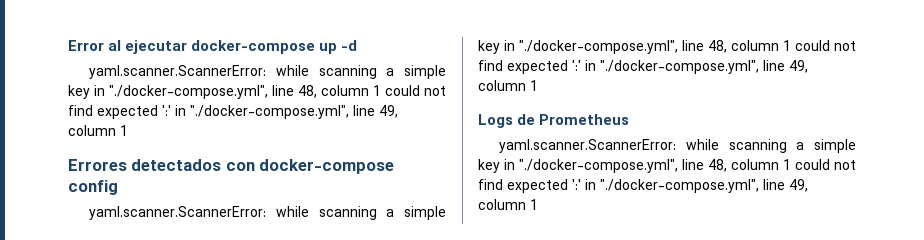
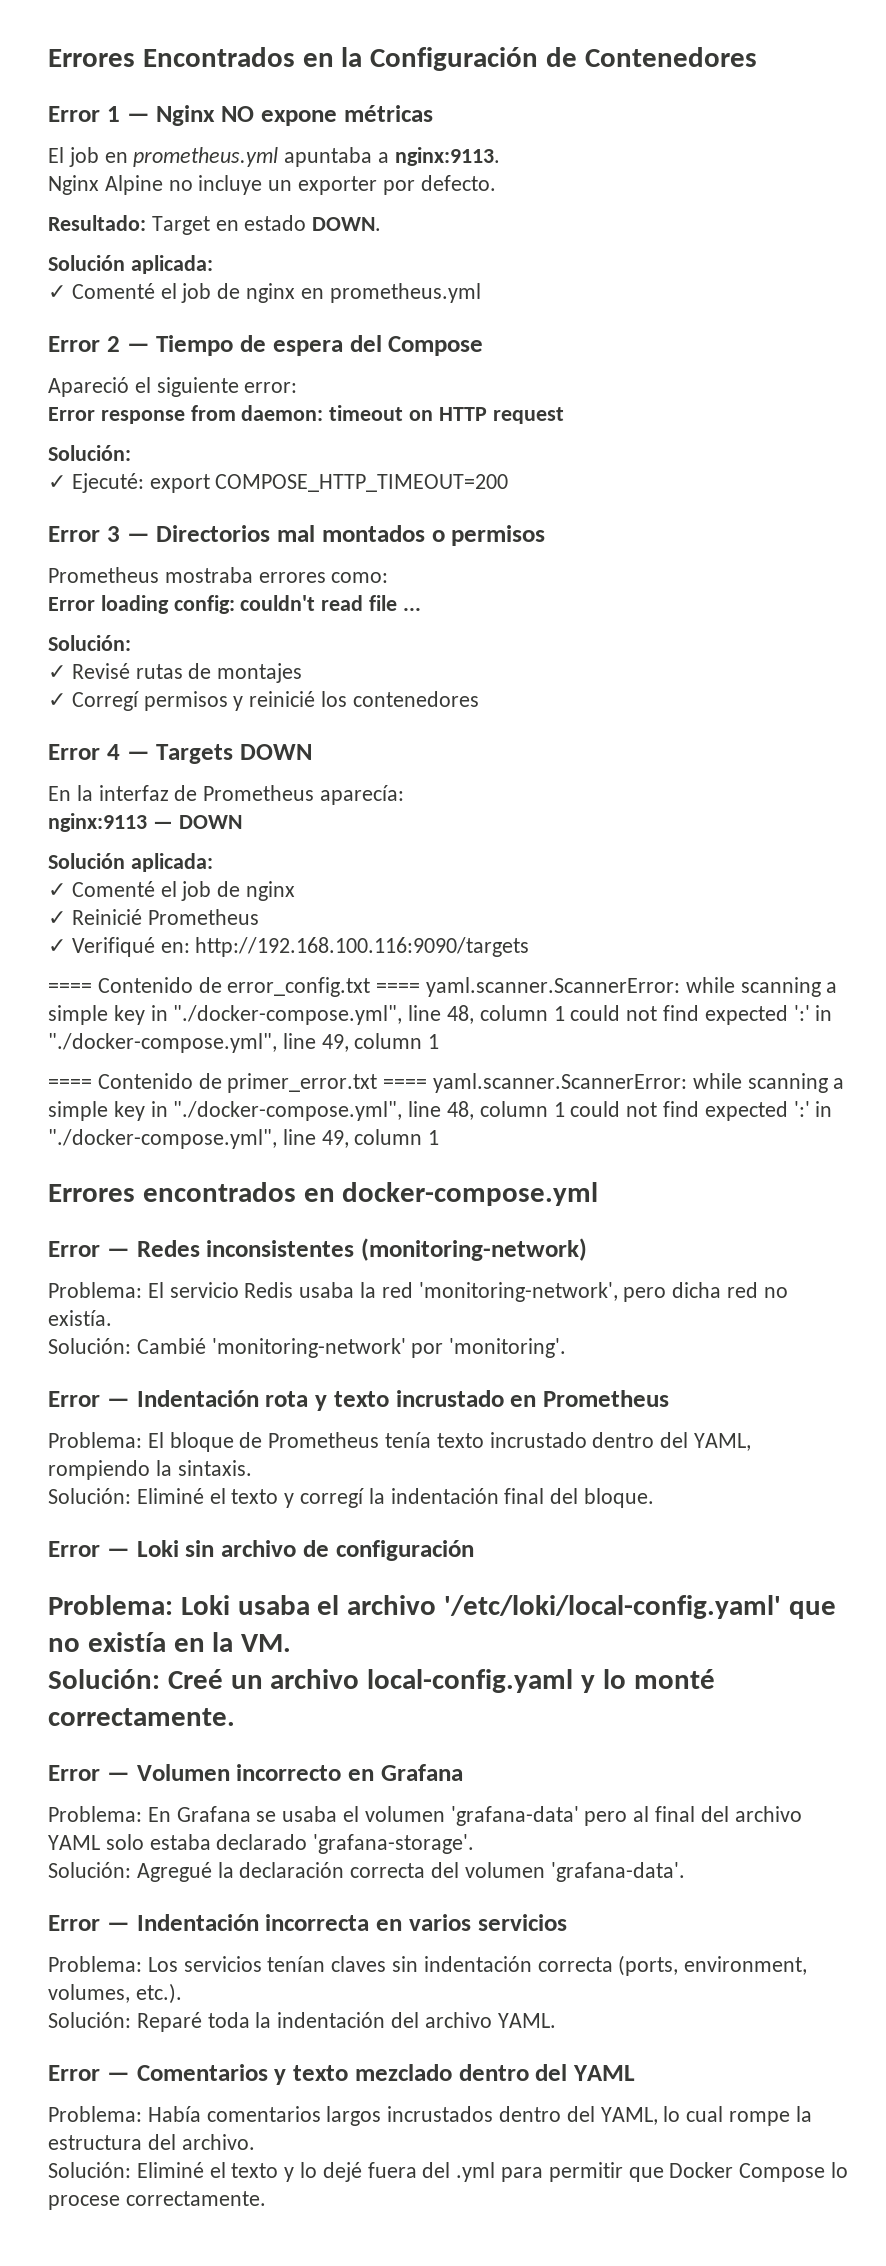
[68,40,358,54] Error al ejecutar docker-compose up -d // -> [48,47,757,71] [48,105,433,126] [48,147,500,167] [48,175,496,195] [48,215,382,235] [48,255,213,274] [48,283,481,303] [48,335,484,356] [48,377,298,397] [48,405,564,424] [48,445,131,461] [48,473,509,493] [48,525,546,546] [48,567,389,583] [48,595,421,614] [48,635,131,651] [48,663,303,683] [48,691,479,711] [48,744,312,764] [48,785,405,805] [48,813,242,832] [48,853,213,872] [48,881,296,901] [48,909,259,925] [48,937,530,957] [48,977,838,997] [48,1005,833,1025] [48,1033,440,1053] [48,1073,428,1093] Errores Encontrados en la Configuración de Contenedores // Error 1 — Nginx NO expone métricas // El job en prometheus.yml apuntaba a nginx:9113. // Nginx Alpine no incluye un exporter por defecto. // Resultado: Target en estado DOWN. // Solución aplicada: // ✓ Comenté el job de nginx en prometheus.yml // Error 2 — Tiempo de espera del Compose // Apareció el siguiente error: // Error response from daemon: timeout on HTTP request // Solución: // ✓ Ejecuté: export COMPOSE_HTTP_TIMEOUT=200 // Error 3 — Directorios mal montados o permisos // Prometheus mostraba errores como: // Error loading config: couldn't read file ... // Solución: // ✓ Revisé rutas de montajes // ✓ Corregí permisos y reinicié los contenedores // Error 4 — Targets DOWN // En la interfaz de Prometheus aparecía: // nginx:9113 — DOWN // Solución aplicada: // ✓ Comenté el job de nginx // ✓ Reinicié Prometheus // ✓ Verifiqué en: http://192.168.100.116:9090/targets // ==== Contenido de error_config.txt ==== yaml.scanner.ScannerError: while scanning a simple key in "./docker-compose.yml", line 48, column 1 could not find expected ':' in "./docker-compose.yml", line 49, column 1 // ==== Contenido de primer_error.txt ====
[131,159,395,174] [68,180,118,195] [89,206,446,220] [478,40,856,54] [478,60,808,74] [478,80,538,91] [478,114,630,128] [499,139,856,153] [478,159,856,173] [478,179,808,193] [478,199,538,210] detectados con docker-compose config // yaml.scanner.ScannerError: while scanning a simple key in "./docker-compose.yml", line 48, column 1 could not find expected ':' in "./docker-compose.yml", line 49, column 1 // Logs de Prometheus // yaml.scanner.ScannerError: while scanning a simple key in "./docker-compose.yml", line 48, column 1 could not find expected ':' in "./docker-compose.yml", line 49, column 1 -> [142,1182,599,1206] [48,1238,587,1261] [48,1282,788,1302] [48,1310,112,1326] [48,1338,567,1358] [48,1390,669,1411] [48,1432,752,1452] [48,1460,252,1480] [48,1488,655,1508] [48,1540,474,1561] [48,1595,836,1619] [48,1632,292,1652] [48,1669,715,1693] [48,1708,235,1726] [48,1764,463,1781] [48,1806,802,1826] [48,1834,475,1854] [48,1862,685,1882] [48,1914,567,1931] [48,1955,808,1976] [48,1983,182,2004] [48,2012,556,2032] [48,2064,635,2085] [48,2106,812,2126] [48,2134,255,2150] [48,2162,849,2182] [48,2191,266,2210] encontrados en docker-compose.yml // Error — Redes inconsistentes (monitoring-network) // Problema: El servicio Redis usaba la red 'monitoring-network', pero dicha red no existía. // Solución: Cambié 'monitoring-network' por 'monitoring'. // Error — Indentación rota y texto incrustado en Prometheus // Problema: El bloque de Prometheus tenía texto incrustado dentro del YAML, rompiendo la sintaxis. // Solución: Eliminé el texto y corregí la indentación final del bloque. // Error — Loki sin archivo de configuración // Problema: Loki usaba el archivo '/etc/loki/local-config.yaml' que no existía en la VM. // Solución: Creé un archivo local-config.yaml y lo monté correctamente. // Error — Volumen incorrecto en Grafana // Problema: En Grafana se usaba el volumen 'grafana-data' pero al final del archivo YAML solo estaba declarado 'grafana-storage'. // Solución: Agregué la declaración correcta del volumen 'grafana-data'. // Error — Indentación incorrecta en varios servicios // Problema: Los servicios tenían claves sin indentación correcta (ports, environment, volumes, etc.). // Solución: Reparé toda la indentación del archivo YAML. // Error — Comentarios y texto mezclado dentro del YAML // Problema: Había comentarios largos incrustados dentro del YAML, lo cual rompe la estructura del archivo. // Solución: Eliminé el texto y lo dejé fuera del .yml para permitir que Docker Compose lo procese correctamente.

